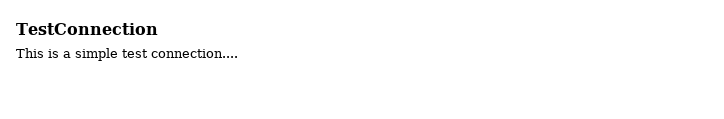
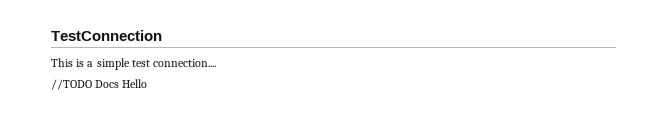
(238, 53) none -> [51,79,148,90] // //TODO Docs Hello

